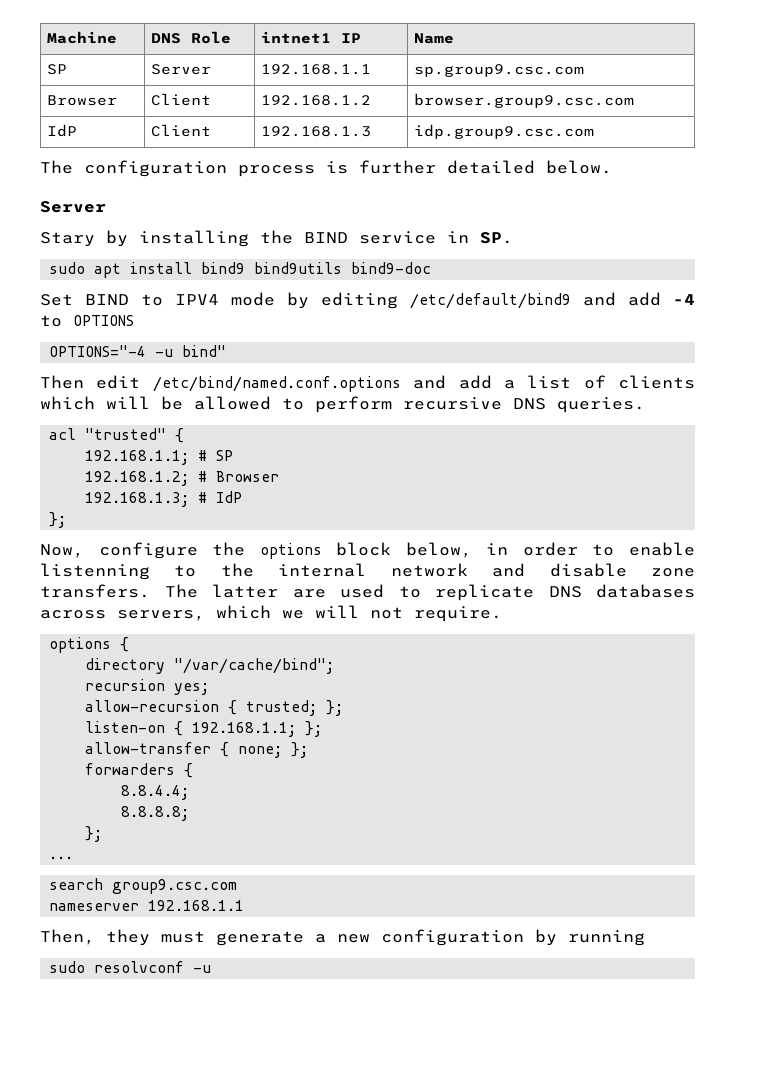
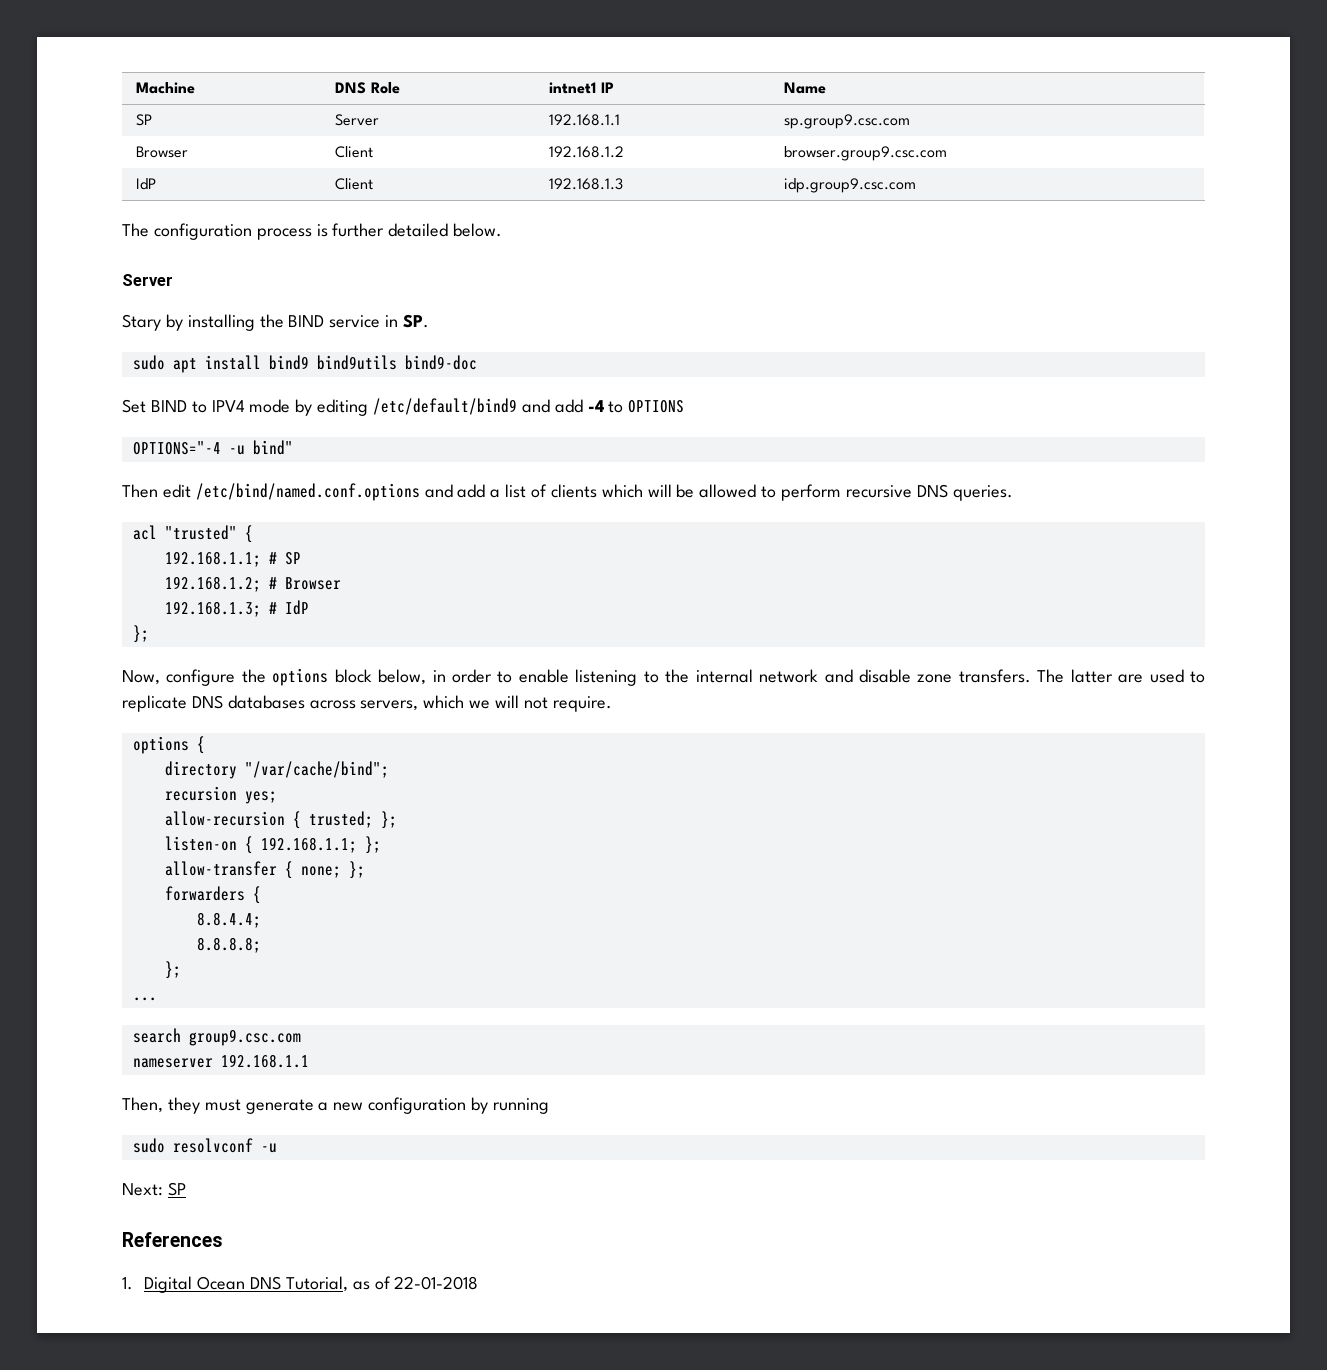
[40,563,150,580] listenning -> [575,669,638,686] listening
(212, 969) none -> [122,1182,186,1196] [122,1232,223,1247] [122,1276,479,1293] // Next: SP // References // 1. Digital Ocean DNS Tutorial, as of 22-01-2018

